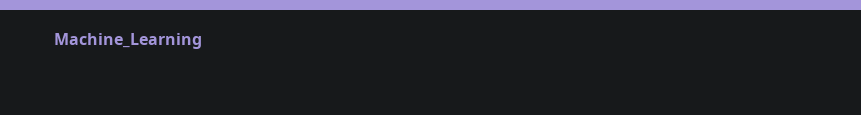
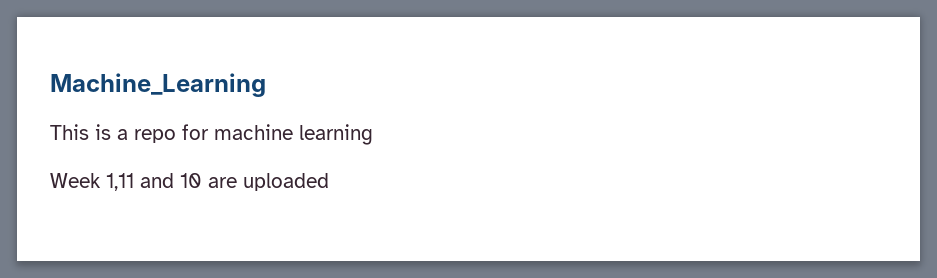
(202, 41) none -> [50,124,373,145] [50,173,329,191] // This is a repo for machine learning // Week 1,11 and 10 are uploaded

